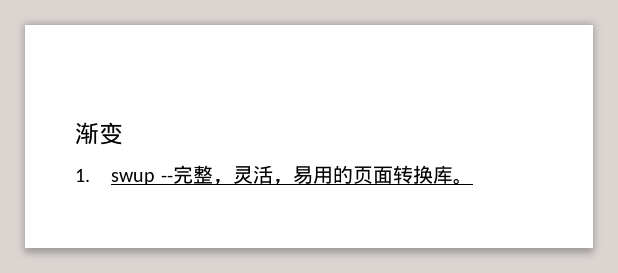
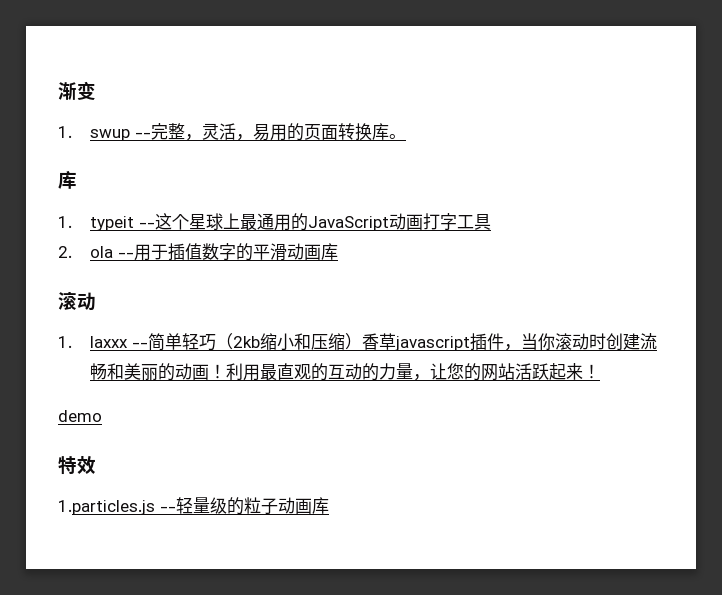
(473, 181) none -> [58,171,77,189] [58,213,492,231] [58,243,339,261] [58,291,96,311] [58,333,658,351] [90,363,601,381] [58,410,102,422] [58,455,96,475] [58,497,329,515] // 库 // 1. typeit --这个星球上最通用的JavaScript动画打字工具 // 2. ola --用于插值数字的平滑动画库 // 滚动 // 1. laxxx --简单轻巧（2kb缩小和压缩）香草javascript插件，当你滚动时创建流畅和美丽的动画！利用最直观的互动的力量，让您的网站活跃起来！ // demo // 特效 // 1.particles.js --轻量级的粒子动画库

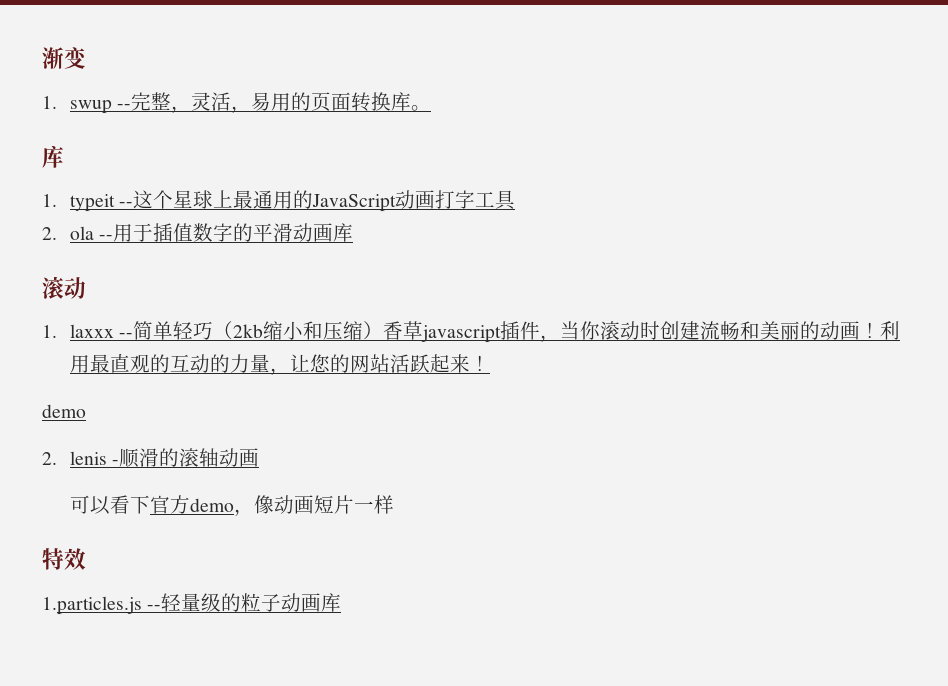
(102, 416) none -> [42,448,260,468] [70,495,395,516] // 2. lenis -顺滑的滚轴动画 // 可以看下官方demo，像动画短片一样

